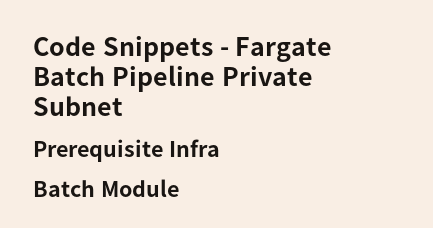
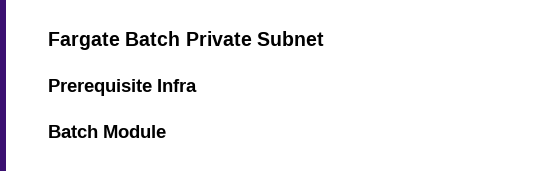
[33,36,229,62] Code Snippets - -> (48, 41) none
[111,65,215,92] Pipeline -> (181, 38) none

